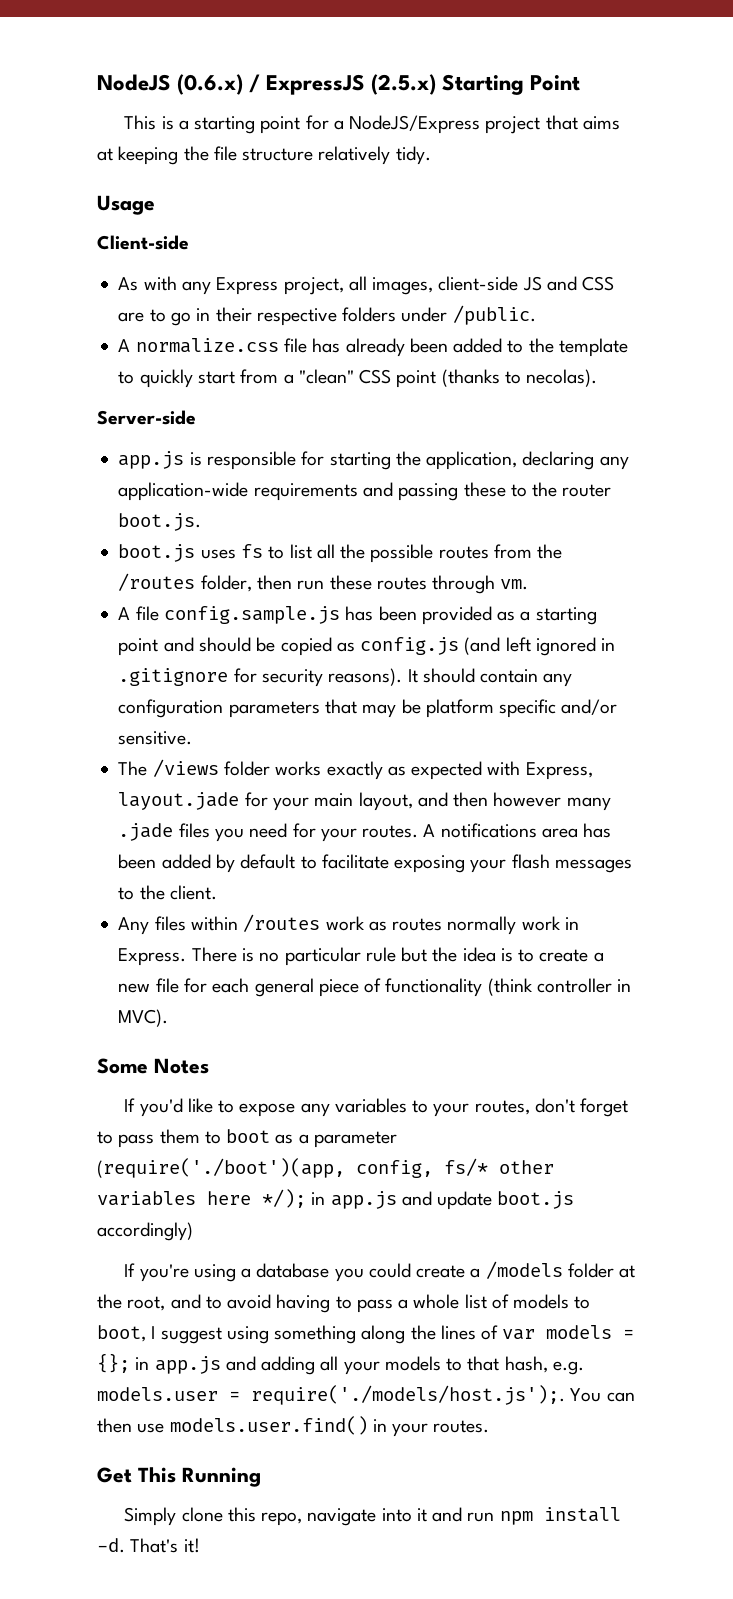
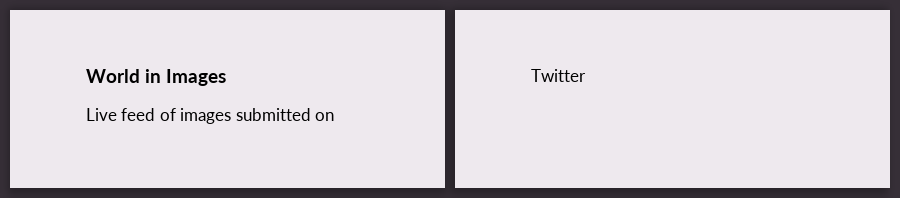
[97,74,581,95] [124,115,620,134] [97,146,431,165] [97,195,155,215] [97,235,189,250] [118,276,615,295] [118,305,536,326] [118,338,628,357] [118,369,598,388] [97,410,196,425] [118,451,629,470] [118,482,612,501] [118,513,202,531] [118,544,563,563] [118,573,529,594] [118,606,597,625] [118,637,616,656] [118,668,573,687] [118,699,618,718] [118,731,193,745] [118,759,593,780] [118,792,611,811] [118,823,612,842] [118,854,632,873] [118,885,217,900] [118,914,579,935] [118,947,604,966] [118,978,632,997] [118,1009,169,1027] [97,1058,209,1074] [124,1098,629,1117] [97,1129,397,1148] [97,1158,554,1178] [97,1189,575,1210] [97,1222,193,1241] [124,1261,636,1282] [97,1294,591,1313] [97,1325,635,1344] [97,1353,584,1375] [97,1385,635,1405] [97,1416,490,1437] [97,1467,261,1487] [124,1507,621,1526] [97,1538,200,1553] NodeJS (0.6.x) / ExpressJS (2.5.x) Starting Point // This is a starting point for a NodeJS/Express project that aims at keeping the file structure relatively tidy. // Usage // Client-side // As with any Express project, all images, client-side JS and CSS are to go in their respective folders under /public. // A normalize.css file has already been added to the template to quickly start from a "clean" CSS point (thanks to necolas). // Server-side // app.js is responsible for starting the application, declaring any application-wide requirements and passing these to the router boot.js. // boot.js uses fs to list all the possible routes from the /routes folder, then run these routes through vm. // A file config.sample.js has been provided as a starting point and should be copied as config.js (and left ignored in .gitignore for security reasons). It should contain any configuration parameters that may be platform specific and/or sensitive. // The /views folder works exactly as expected with Express, layout.jade for your main layout, and then however many .jade files you need for your routes. A notifications area has been added by default to facilitate exposing your flash messages to the client. // Any files within /routes work as routes normally work in Express. There is no particular rule but the idea is to create a new file for each general piece of functionality (think controller in MVC). // Some Notes // If you'd like to expose any variables to your routes, don't forget to pass them to boot as a parameter (require('./boot')(app, config, fs/* other variables here */); in app.js and update boot.js accordingly) // If you're using a database you could create a /models folder at the root, and to avoid having to pass a whole list of models to boot, I suggest using something along the lines of var models = {}; in app.js and adding all your models to that hash, e.g. models.user = require('./models/host.js');. You can then use models.user.find() in your routes. // Get This Running // Simply clone this repo, navigate into it and run npm install -d. That's it! -> [86,69,227,86] [86,108,335,124] [531,69,586,82] World in Images // Live feed of images submitted on Twitter

